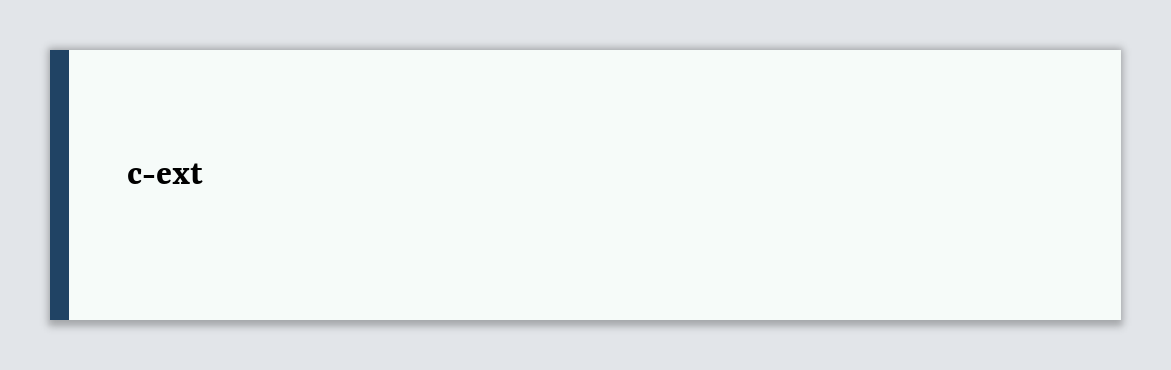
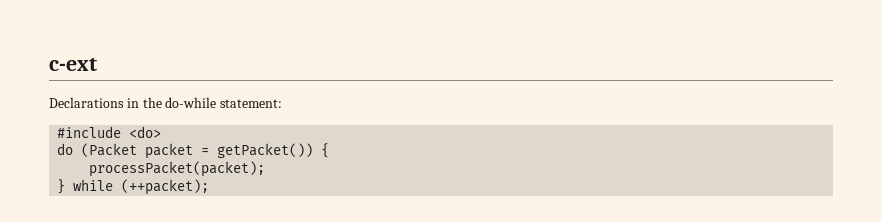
(203, 173) none -> [49,97,283,108] [57,126,162,138] [57,143,330,159] [89,161,266,177] [57,179,210,195] // Declarations in the do-while statement: // #include <do> // do (Packet packet = getPacket()) { // processPacket(packet); // } while (++packet);

